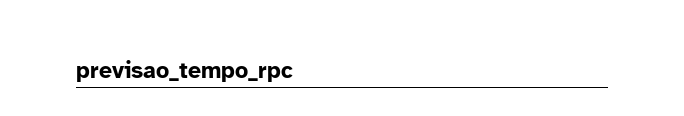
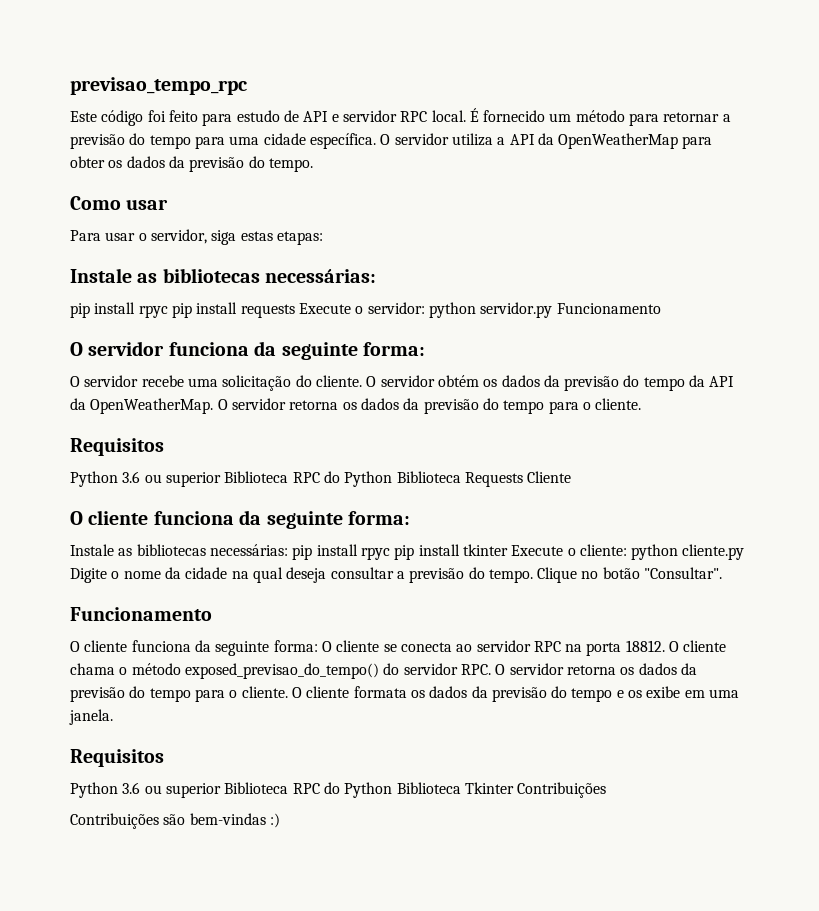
(293, 71) none -> [70,108,731,126] [70,133,713,149] [70,156,313,172] [70,196,169,210] [70,229,323,245] [70,268,377,283] [70,302,661,318] [70,341,425,360] [70,375,735,391] [70,398,642,414] [70,438,164,456] [70,471,572,487] [70,510,410,529] [70,544,745,560] [70,567,723,583] [70,607,212,621] [70,640,727,656] [70,663,697,679] [70,686,740,702] [69,709,113,725] [70,749,164,767] [70,782,607,798] [70,813,280,829] // Este código foi feito para estudo de API e servidor RPC local. É fornecido um método para retornar a previsão do tempo para uma cidade específica. O servidor utiliza a API da OpenWeatherMap para obter os dados da previsão do tempo. // Como usar // Para usar o servidor, siga estas etapas: // Instale as bibliotecas necessárias: // pip install rpyc pip install requests Execute o servidor: python servidor.py Funcionamento // O servidor funciona da seguinte forma: // O servidor recebe uma solicitação do cliente. O servidor obtém os dados da previsão do tempo da API da OpenWeatherMap. O servidor retorna os dados da previsão do tempo para o cliente. // Requisitos // Python 3.6 ou superior Biblioteca RPC do Python Biblioteca Requests Cliente // O cliente funciona da seguinte forma: // Instale as bibliotecas necessárias: pip install rpyc pip install tkinter Execute o cliente: python cliente.py Digite o nome da cidade na qual deseja consultar a previsão do tempo. Clique no botão "Consultar". // Funcionamento // O cliente funciona da seguinte forma: O cliente se conecta ao servidor RPC na porta 18812. O cliente chama o método exposed_previsao_do_tempo() do servidor RPC. O servidor retorna os dados da previsão do tempo para o cliente. O cliente formata os dados da previsão do tempo e os exibe em uma janela. // Requisitos // Python 3.6 ou superior Biblioteca RPC do Python Biblioteca Tkinter Contribuições // Contribuições são bem-vindas :)

